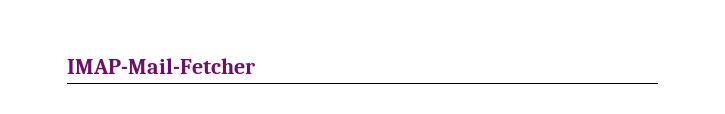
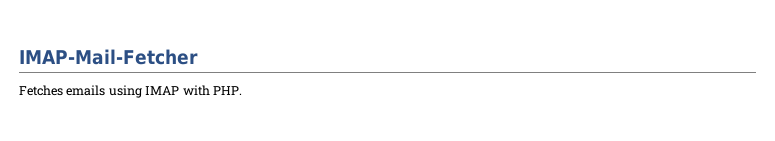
(255, 66) none -> [19,85,242,98] // Fetches emails using IMAP with PHP.

